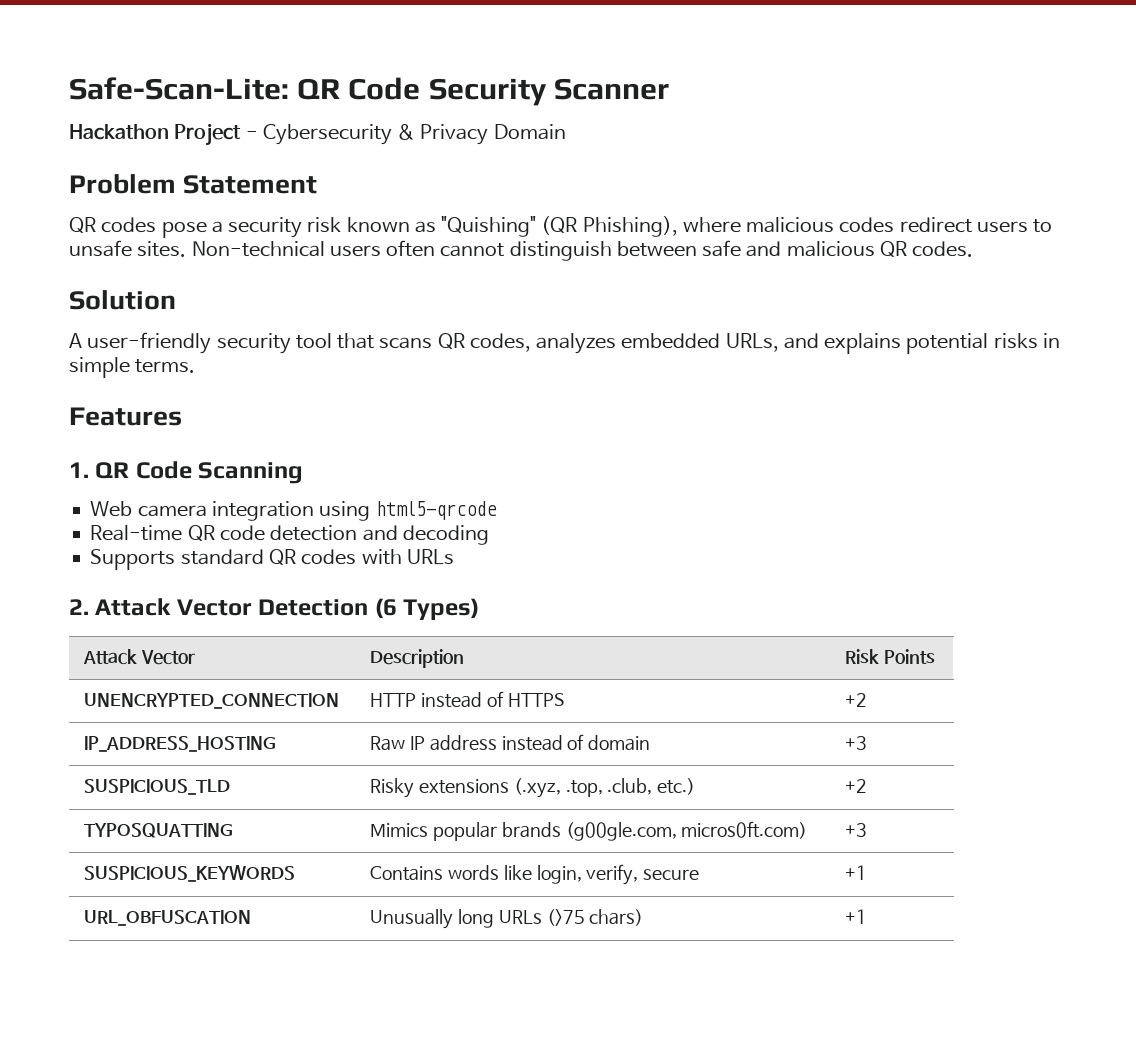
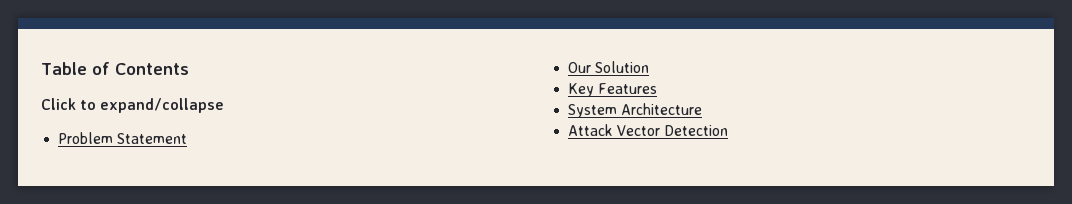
[69,77,669,106] [69,123,566,146] [69,174,318,194] [69,216,1053,238] [69,240,974,261] [69,290,176,310] [69,332,1060,354] [69,357,196,378] [69,407,182,426] [69,461,304,484] [90,501,497,521] [90,525,489,545] [90,549,454,570] [69,598,480,620] [83,649,196,665] [370,649,465,668] [845,649,936,664] [84,693,340,709] [370,691,565,708] [845,693,868,707] [84,736,277,752] [370,734,651,751] [845,736,868,750] [84,779,231,795] [370,778,696,798] [845,779,868,793] [84,823,234,838] [370,821,808,841] [845,823,868,837] [84,865,296,882] [370,864,700,885] [845,865,868,880] [84,910,252,926] [370,909,644,929] [845,909,868,924] Safe-Scan-Lite: QR Code Security Scanner // Hackathon Project - Cybersecurity & Privacy Domain // Problem Statement // QR codes pose a security risk known as "Quishing" (QR Phishing), where malicious codes redirect users to unsafe sites. Non-technical users often cannot distinguish between safe and malicious QR codes. // Solution // A user-friendly security tool that scans QR codes, analyzes embedded URLs, and explains potential risks in simple terms. // Features // 1. QR Code Scanning // Web camera integration using html5-qrcode // Real-time QR code detection and decoding // Supports standard QR codes with URLs // 2. Attack Vector Detection (6 Types) // Attack Vector | Description | Risk Points // UNENCRYPTED_CONNECTION | HTTP instead of HTTPS | +2 // IP_ADDRESS_HOSTING | Raw IP address instead of domain | +3 // SUSPICIOUS_TLD | Risky extensions (.xyz, .top, .club, etc.) | +2 // TYPOSQUATTING | Mimics popular brands (g00gle.com, micros0ft.com) | +3 // SUSPICIOUS_KEYWORDS | Contains words like login, verify, secure | +1 // URL_OBFUSCATION | Unusually long URLs (>75 chars) | +1 -> [41,62,189,75] [41,98,225,113] [58,132,188,144] [568,61,650,73] [568,83,658,97] [568,103,703,118] [568,124,729,136] Table of Contents // Click to expand/collapse // Problem Statement // Our Solution // Key Features // System Architecture // Attack Vector Detection

